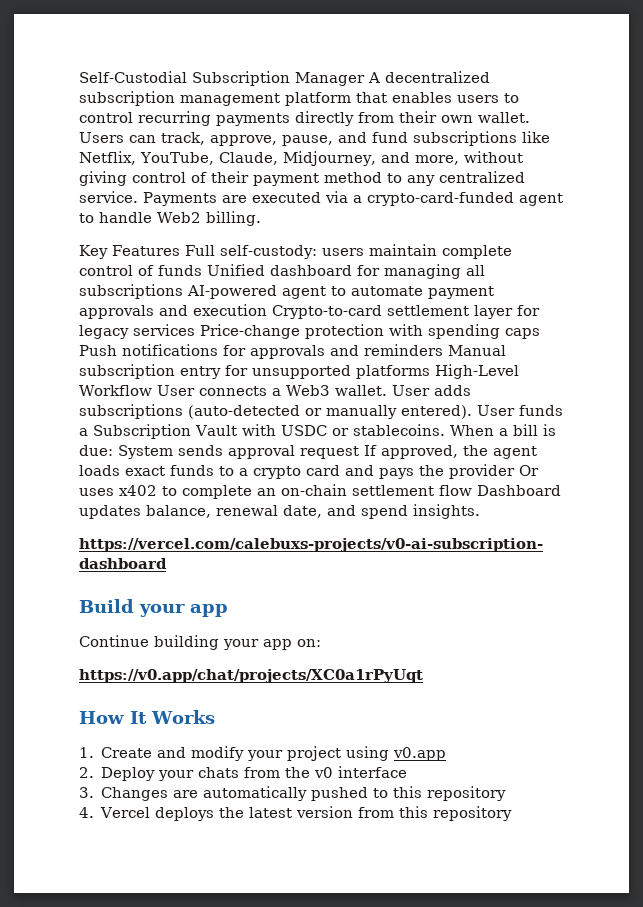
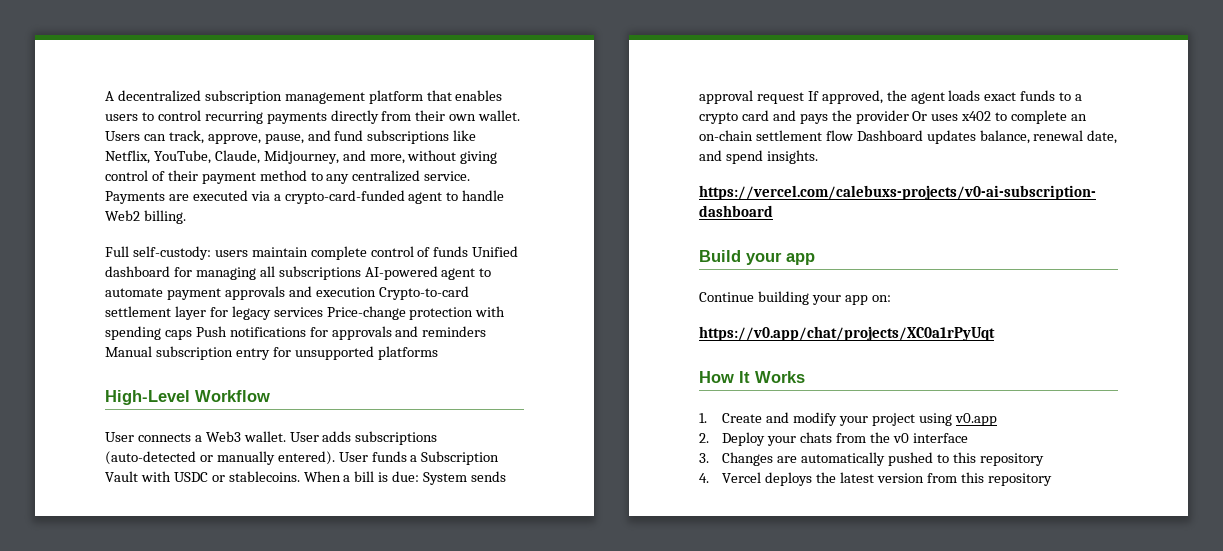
[79,71,365,86] Self-Custodial Subscription Manager -> (105, 96) none
[79,245,180,259] Key Features -> (186, 217) none
(430, 372) none -> (438, 353) //
(152, 390) none -> (270, 396) //

